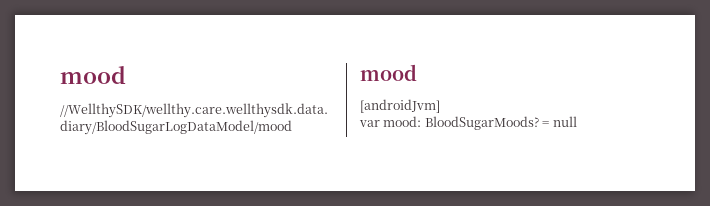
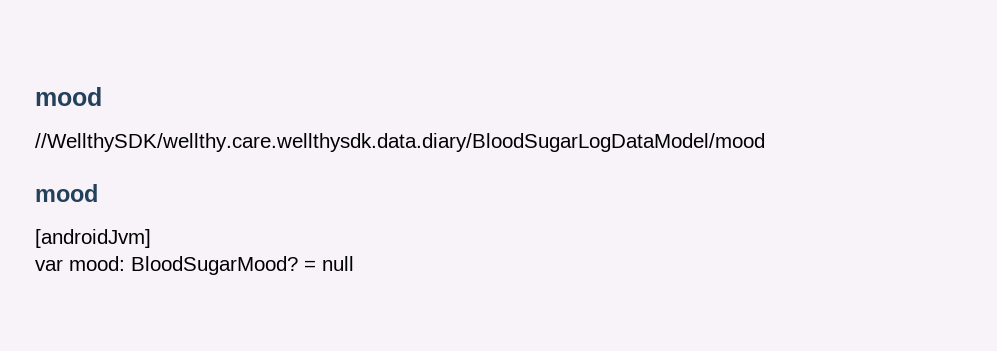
[424,116,539,130] BloodSugarMoods? -> [131,256,298,275] BloodSugarMood?

